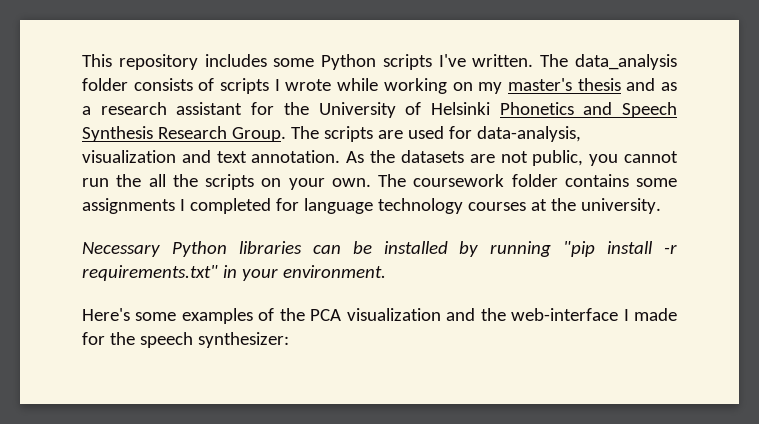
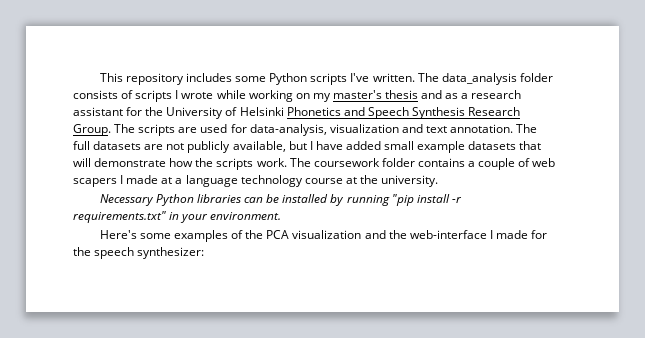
[346,150,396,163] As the -> [516,124,538,133] [73,141,90,150] The full
[532,150,678,166] [82,174,677,190] [82,198,299,214] public, you cannot run the all the scripts on your own. The coursework folder contains some assignments I completed for -> [187,141,542,153] [73,158,556,170] [73,175,183,187] publicly available, but I have added small example datasets that will demonstrate how the scripts work. The coursework folder contains a couple of web scapers I made at a
[467,202,526,211] courses -> [304,178,343,184] course

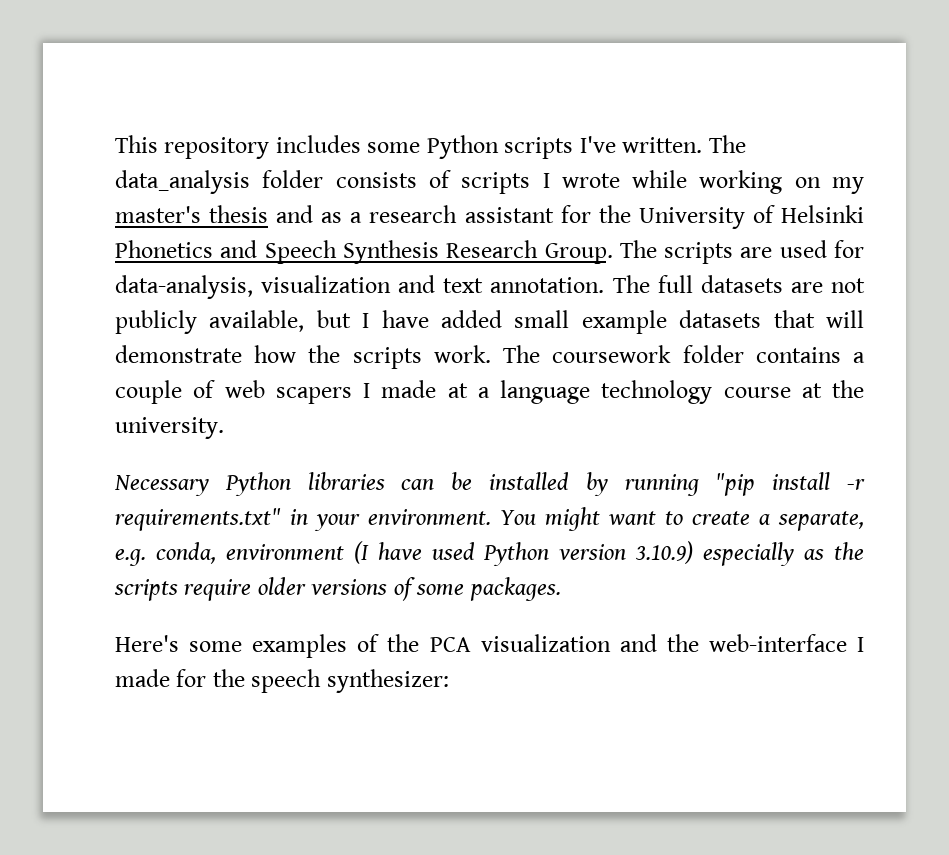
(282, 216) none -> [500,507,864,531] [115,541,864,566] [114,577,561,601] You might want to create a separate, e.g. conda, environment (I have used Python version 3.10.9) especially as the scripts require older versions of some packages.

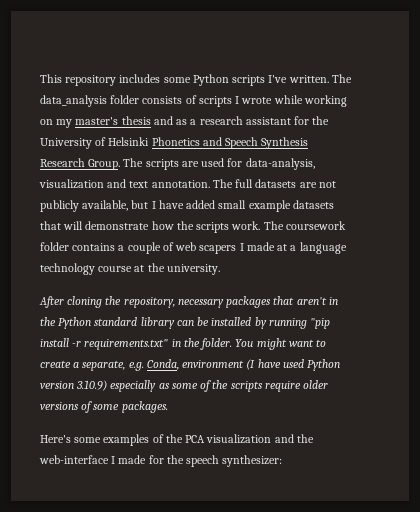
[114,472,385,496] Necessary Python libraries -> [39,296,338,308] [40,317,175,329] After cloning the repository, necessary packages that aren't in the Python standard library
[314,509,491,531] your environment. -> [183,338,233,350] the folder.
[155,542,216,564] conda, -> [146,359,179,370] Conda,
(825, 554) none -> [171,380,212,392] some of

